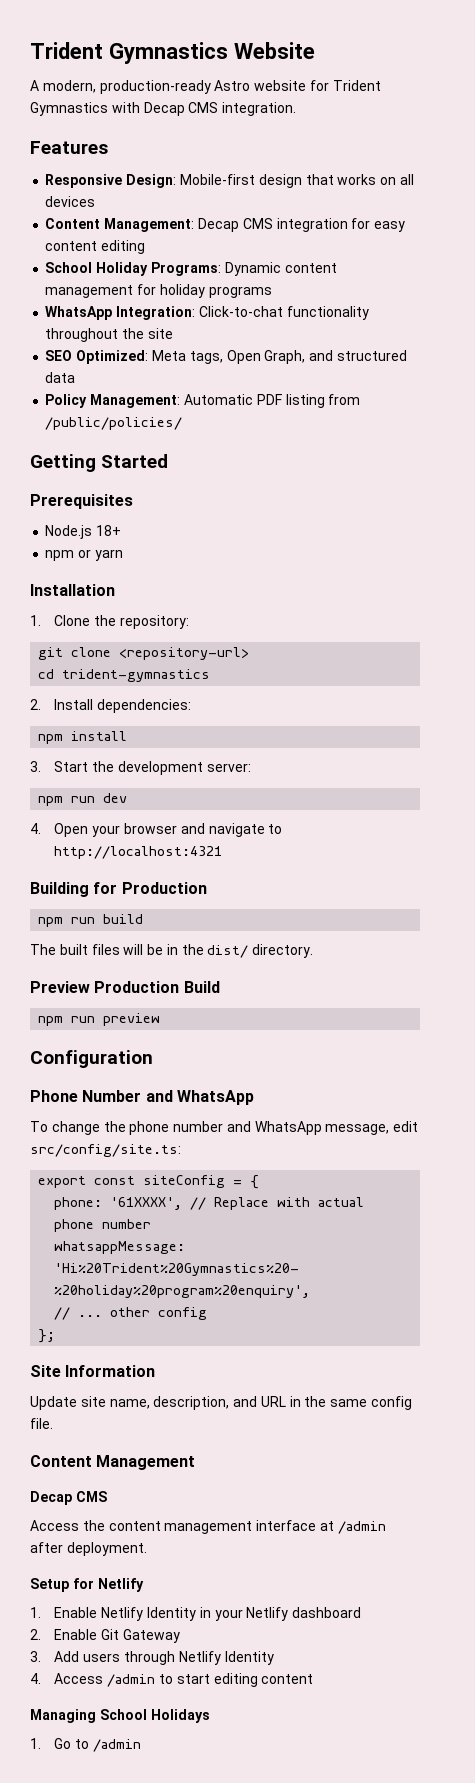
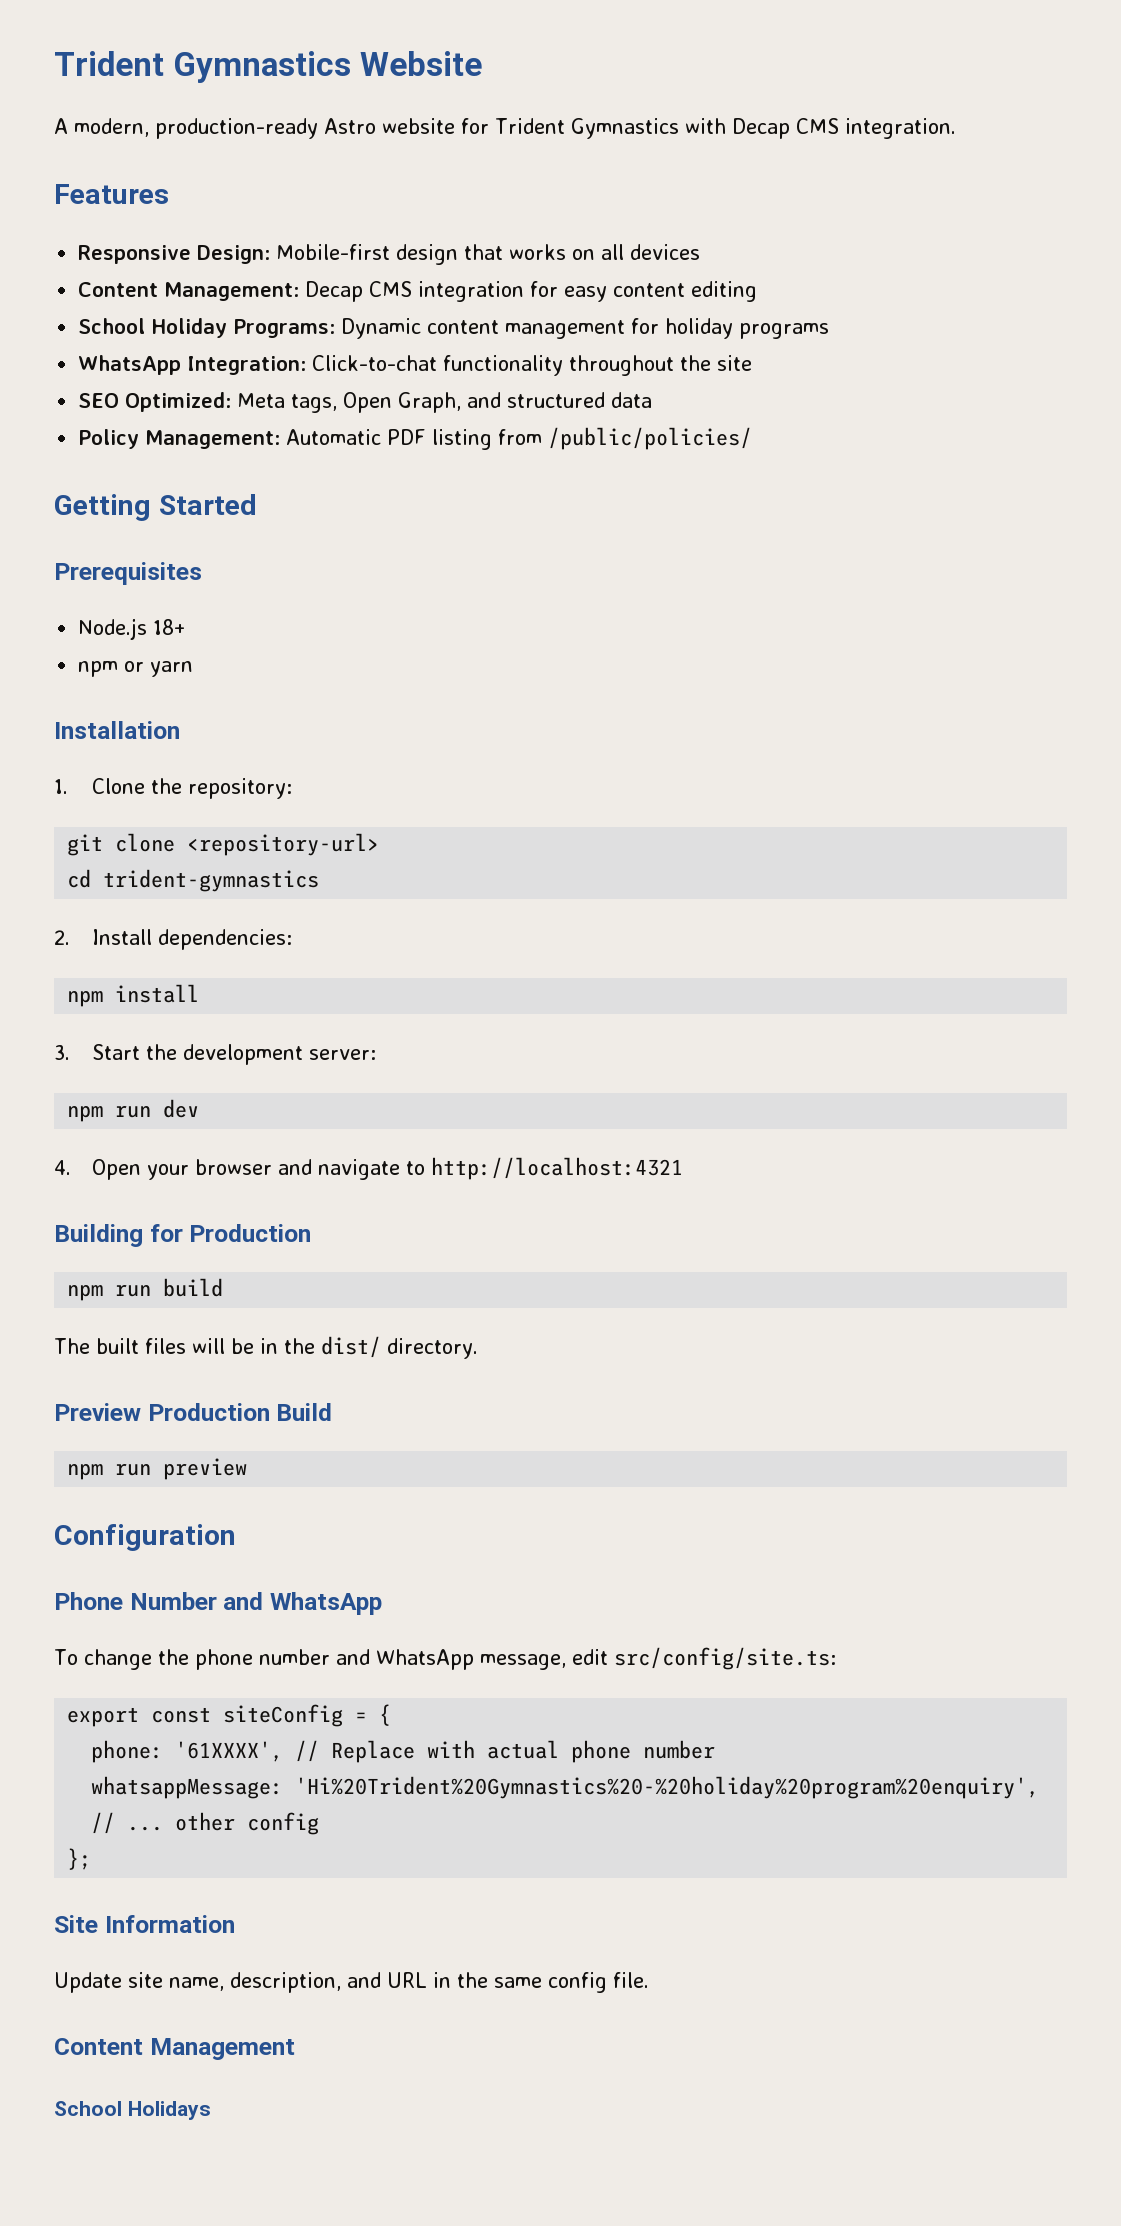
[30,1491,107,1505] [30,1520,386,1534] [30,1542,147,1556] [30,1578,144,1592] [30,1607,362,1621] [30,1629,180,1643] [30,1651,274,1665] [30,1673,314,1687] [30,1709,210,1723] [30,1738,141,1752] Decap CMS // Access the content management interface at /admin after deployment. // Setup for Netlify // 1. Enable Netlify Identity in your Netlify dashboard // 2. Enable Git Gateway // 3. Add users through Netlify Identity // 4. Access /admin to start editing content // Managing School Holidays // 1. Go to /admin -> [54,2101,211,2120] School Holidays

